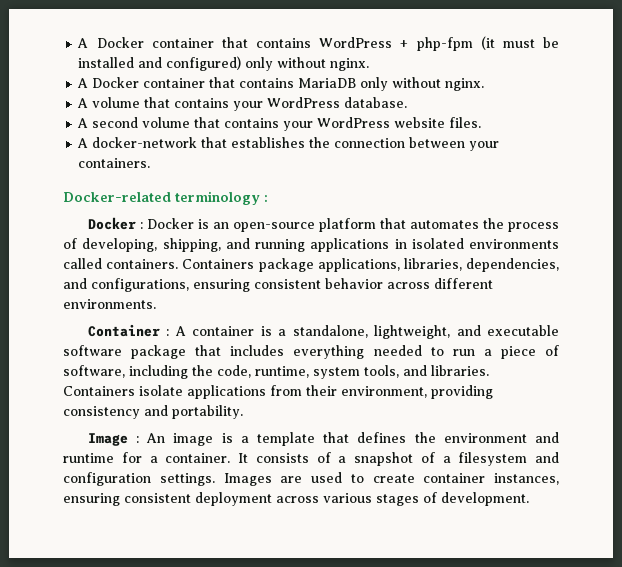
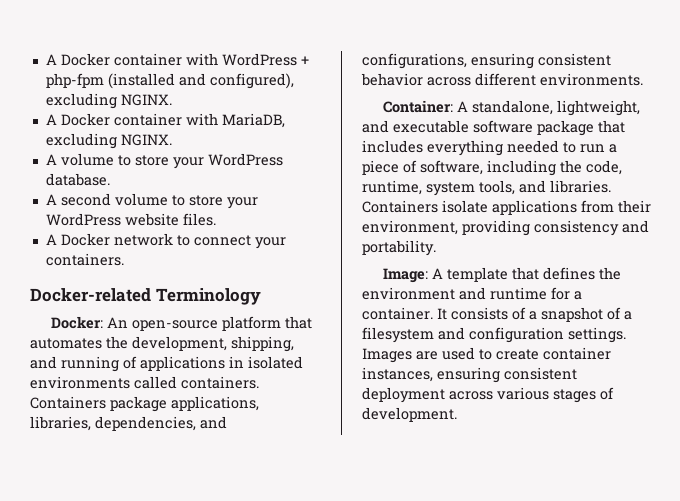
[77,37,312,48] A Docker container that contains -> [45,53,218,66] A Docker container with
[480,36,560,50] [78,56,370,71] [77,77,485,91] (it must be installed and configured) only without nginx. // A Docker container that contains MariaDB only without nginx. -> [107,73,294,89] [45,93,172,109] [45,113,285,128] [45,133,172,149] (installed and configured), excluding NGINX. // A Docker container with MariaDB, excluding NGINX.
[144,97,230,108] that contains -> [117,155,169,166] to store
[194,117,280,128] that contains -> [171,195,223,206] to store
[92,137,500,151] [78,158,151,168] [63,191,268,205] [87,217,229,230] docker-network that establishes the connection between your containers. // Docker-related terminology : // Docker : Docker is an -> [60,233,286,249] [45,253,124,266] [30,288,261,305] [50,316,128,329] Docker network to connect your containers. // Docker-related Terminology // Docker: An
[508,222,559,232] [63,238,158,252] process of developing, -> [132,336,227,351] development,
(305, 245) none -> [123,356,137,369] of
[87,324,287,337] Container : A container is a -> [382,100,468,113] Container: A
[87,433,249,446] Image : An image is a -> [382,268,443,283] Image: A

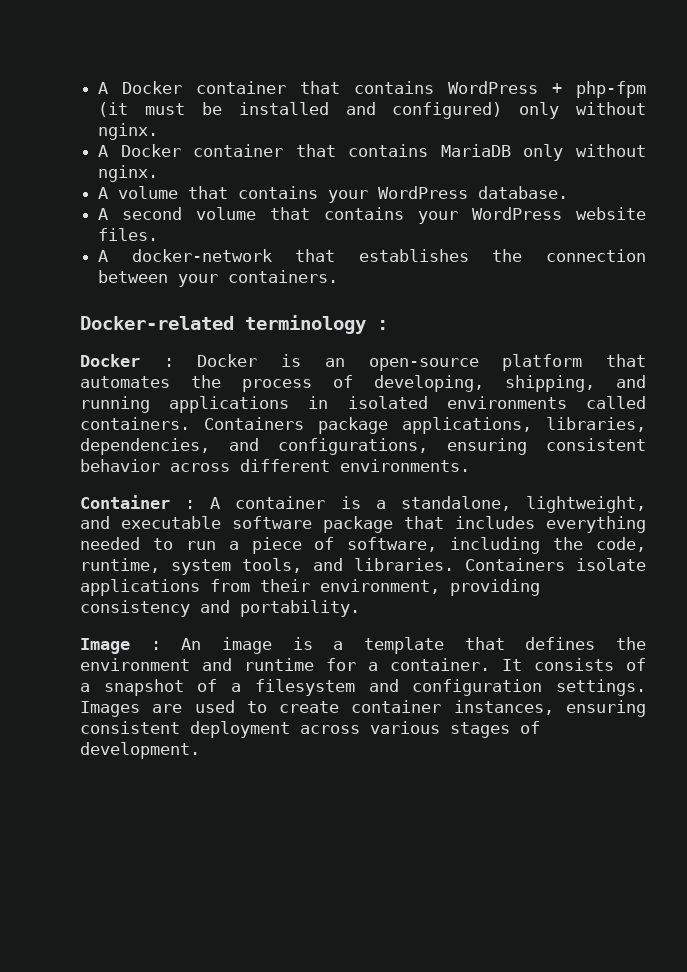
[45,53,218,66] A Docker container with -> [98,81,435,94] A Docker container that contains
[107,73,294,89] [45,93,172,109] [45,113,285,128] [45,133,172,149] (installed and configured), excluding NGINX. // A Docker container with MariaDB, excluding NGINX. -> [98,102,646,119] [98,123,159,140] [98,144,646,161] [98,165,159,182] (it must be installed and configured) only without nginx. // A Docker container that contains MariaDB only without nginx.
[117,155,169,166] to store -> [188,186,319,199] that contains
[171,195,223,206] to store -> [270,207,405,220] that contains
[60,233,286,249] [45,253,124,266] [30,288,261,305] [50,316,128,329] Docker network to connect your containers. // Docker-related Terminology // Docker: An -> [131,249,646,262] [98,270,339,287] [80,315,388,334] [80,354,345,367] docker-network that establishes the connection between your containers. // Docker-related terminology : // Docker : Docker is an
[132,336,227,351] development, -> [242,375,484,392] process of developing,
[123,356,137,369] of -> (150, 404) none
[382,100,468,113] Container: A -> [80,495,386,509] Container : A container is a
[382,268,443,283] Image: A -> [80,637,344,654] Image : An image is a

